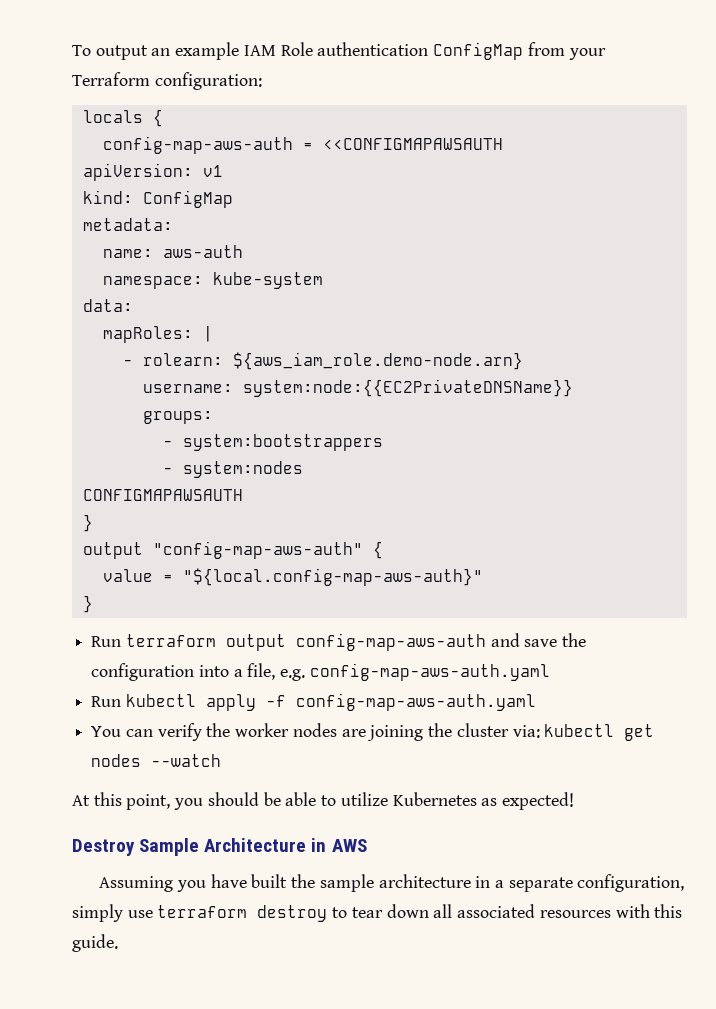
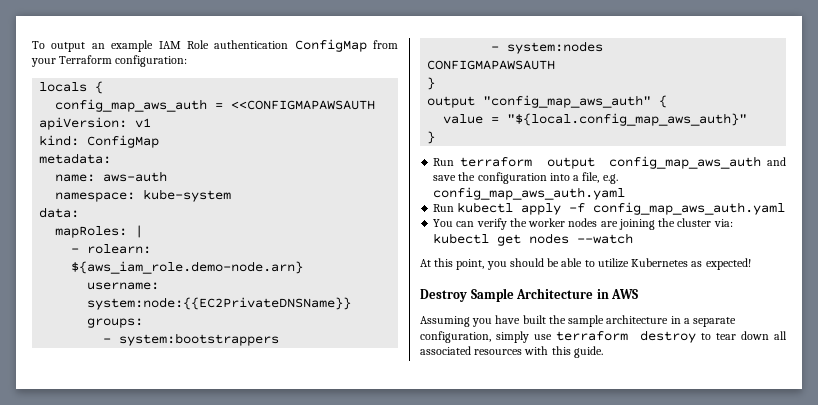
[102,136,293,154] config-map-aws-auth -> [55,99,208,112] config_map_aws_auth
[152,541,363,559] "config-map-aws-auth" -> [483,95,652,108] "config_map_aws_auth"
[182,568,483,586] "${local.config-map-aws-auth}" -> [507,113,748,126] "${local.config_map_aws_auth}"
[295,633,486,651] config-map-aws-auth -> [609,156,762,169] config_map_aws_auth
[309,663,550,681] config-map-aws-auth.yaml -> [433,187,626,200] config_map_aws_auth.yaml
[295,693,536,711] config-map-aws-auth.yaml -> [593,202,786,215] config_map_aws_auth.yaml

